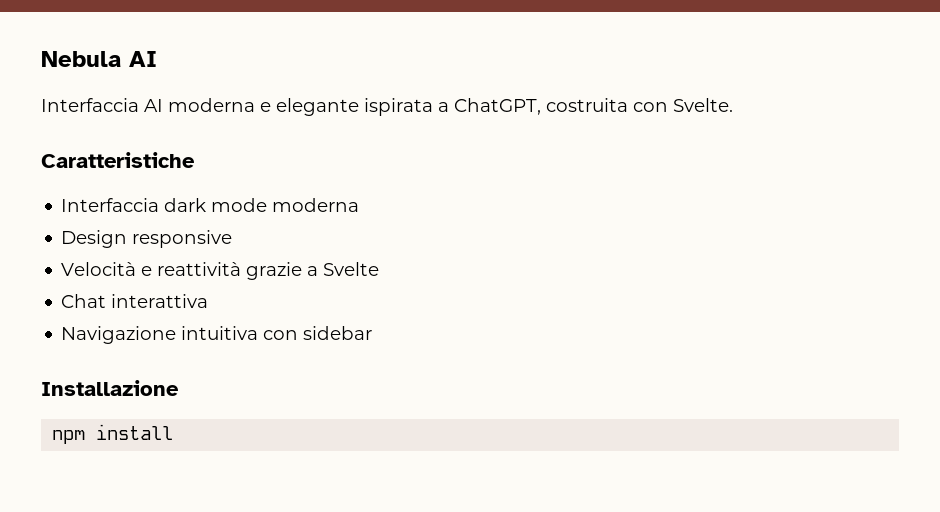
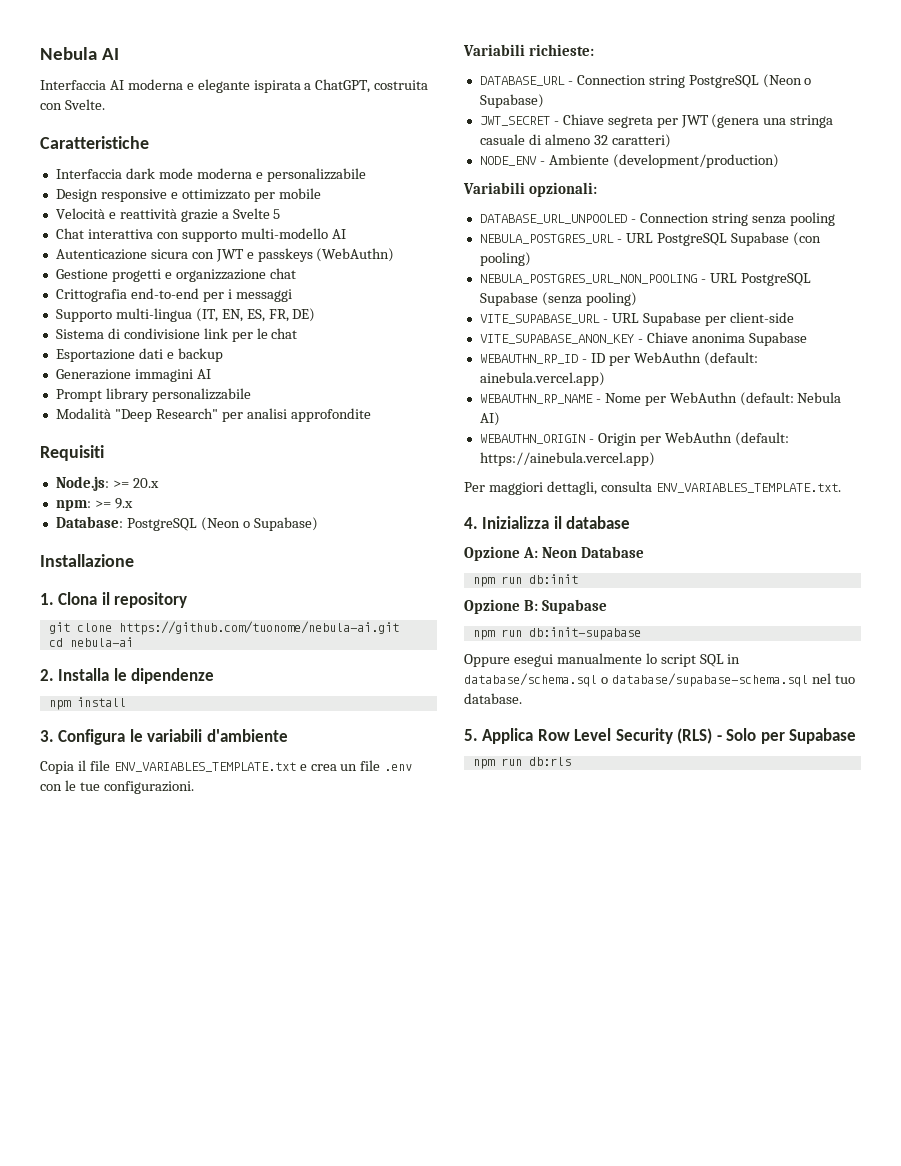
(360, 205) none -> [255,168,366,182] e personalizzabile
(233, 239) none -> [170,188,321,202] e ottimizzato per mobile
(380, 269) none -> [273,209,281,219] 5
[61,326,373,344] [41,380,179,396] [52,424,174,444] // Navigazione intuitiva con sidebar // Installazione // npm install -> [156,228,346,242] [55,248,395,262] [55,268,296,282] [55,288,292,302] [55,308,316,322] [55,328,298,342] [55,348,223,362] [55,369,211,382] [55,388,251,402] [55,408,371,422] [40,445,104,461] [55,476,159,491] [55,498,133,511] [55,516,318,531] [40,554,134,567] [40,592,188,608] [48,621,399,635] [48,637,133,647] [40,668,215,684] [48,697,126,710] [40,729,288,745] [40,760,413,774] [40,780,194,794] [463,44,594,56] [479,74,812,88] [479,94,544,108] [479,114,834,128] [479,134,671,148] [479,154,779,168] [463,182,597,197] [479,212,835,226] [479,232,821,246] [479,252,531,266] [479,273,811,286] [479,292,637,306] [479,312,794,326] [479,332,807,346] [479,352,758,366] [479,372,605,386] [479,392,842,406] [479,412,500,426] [479,432,789,446] [479,452,655,466] [464,481,841,495] [464,516,631,529] [464,546,644,561] [472,574,578,587] [464,599,607,614] [472,627,641,640] [464,653,741,667] [464,673,855,687] [464,693,522,704] [464,728,857,744] [472,757,571,769] con supporto multi-modello AI // Autenticazione sicura con JWT e passkeys (WebAuthn) // Gestione progetti e organizzazione chat // Crittografia end-to-end per i messaggi // Supporto multi-lingua (IT, EN, ES, FR, DE) // Sistema di condivisione link per le chat // Esportazione dati e backup // Generazione immagini AI // Prompt library personalizzabile // Modalità "Deep Research" per analisi approfondite // Requisiti // Node.js: >= 20.x // npm: >= 9.x // Database: PostgreSQL (Neon o Supabase) // Installazione // 1. Clona il repository // git clone https://github.com/tuonome/nebula-ai.git // cd nebula-ai // 2. Installa le dipendenze // npm install // 3. Configura le variabili d'ambiente // Copia il file ENV_VARIABLES_TEMPLATE.txt e crea un file .env con le tue configurazioni. // Variabili richieste: // DATABASE_URL - Connection string PostgreSQL (Neon o Supabase) // JWT_SECRET - Chiave segreta per JWT (genera una stringa casuale di almeno 32 caratteri) // NODE_ENV - Ambiente (development/production) // Variabili opzionali: // DATABASE_URL_UNPOOLED - Connection string senza pooling // NEBULA_POSTGRES_URL - URL PostgreSQL Supabase (con pooling) // NEBULA_POSTGRES_URL_NON_POOLING - URL PostgreSQL Supabase (senza pooling) // VITE_SUPABASE_URL - URL Supabase per client-side // VITE_SUPABASE_ANON_KEY - Chiave anonima Supabase // WEBAUTHN_RP_ID - ID per WebAuthn (default: ainebula.vercel.app) // WEBAUTHN_RP_NAME - Nome per WebAuthn (default: Nebula AI) // WEBAUTHN_ORIGIN - Origin per WebAuthn (default: https://ainebula.vercel.app) // Per maggiori dettagli, consulta ENV_VARIABLES_TEMPLATE.txt. // 4. Inizializza il database // Opzione A: Neon Database // npm run db:init // Opzione B: Supabase // npm run db:init-supabase // Oppure esegui manualmente lo script SQL in database/schema.sql o database/supabase-schema.sql nel tuo database. // 5. Applica Row Level Security (RLS) - Solo per Supabase // npm run db:rls

